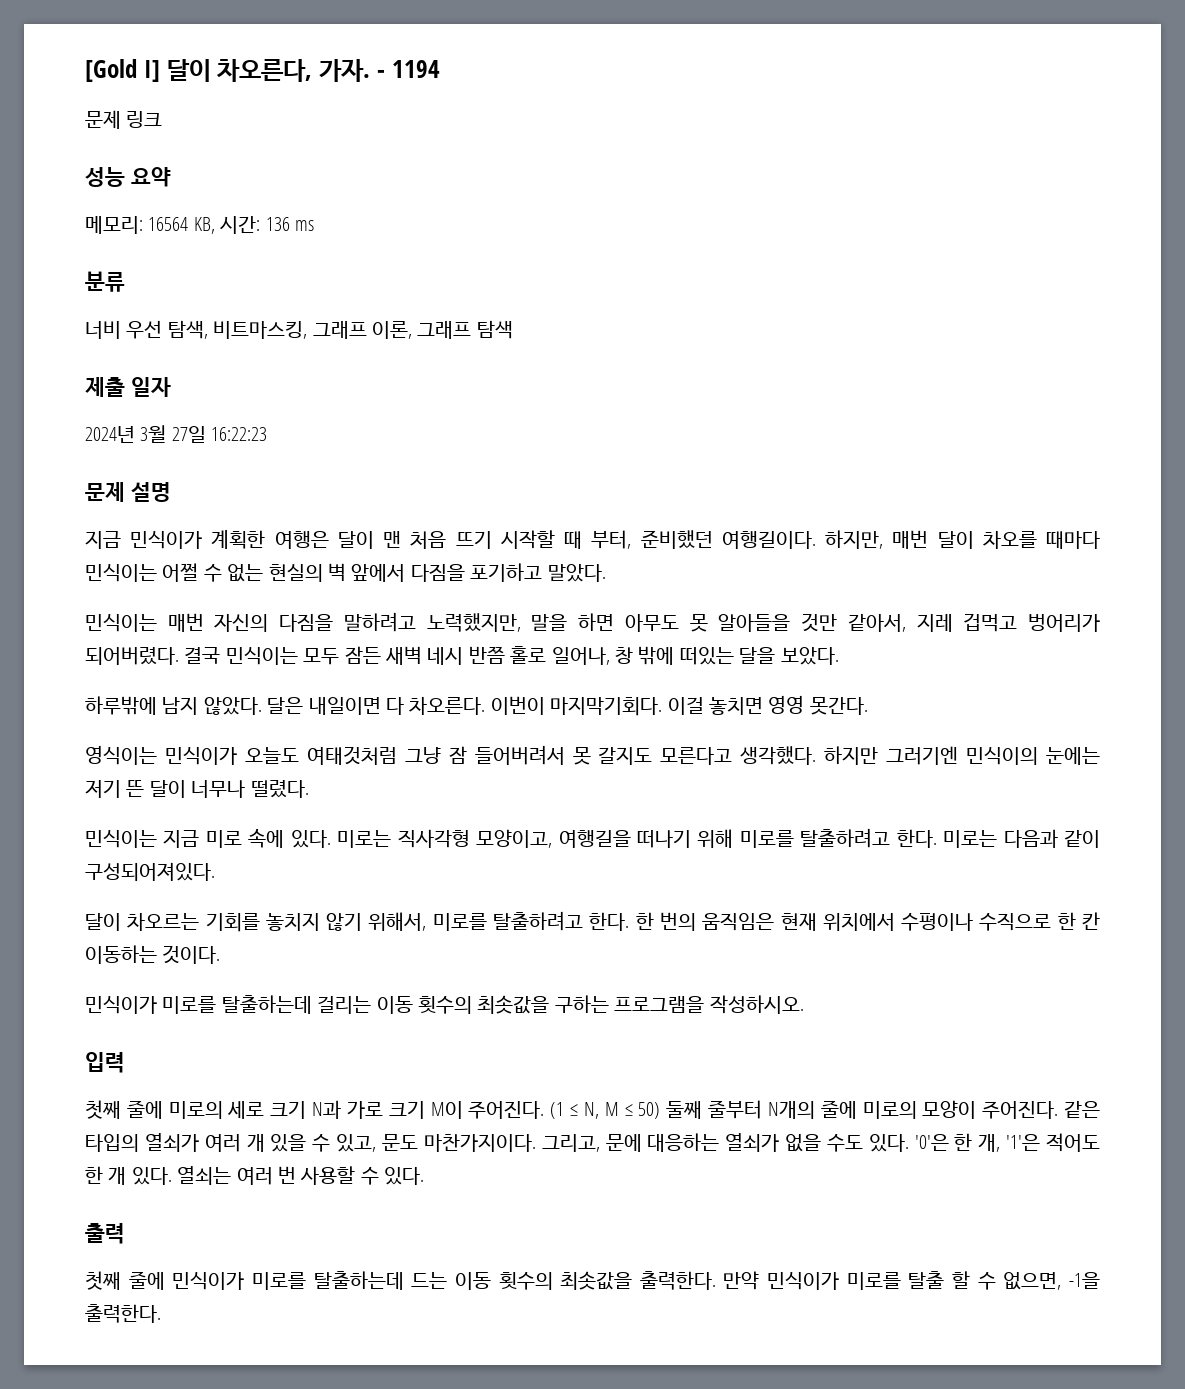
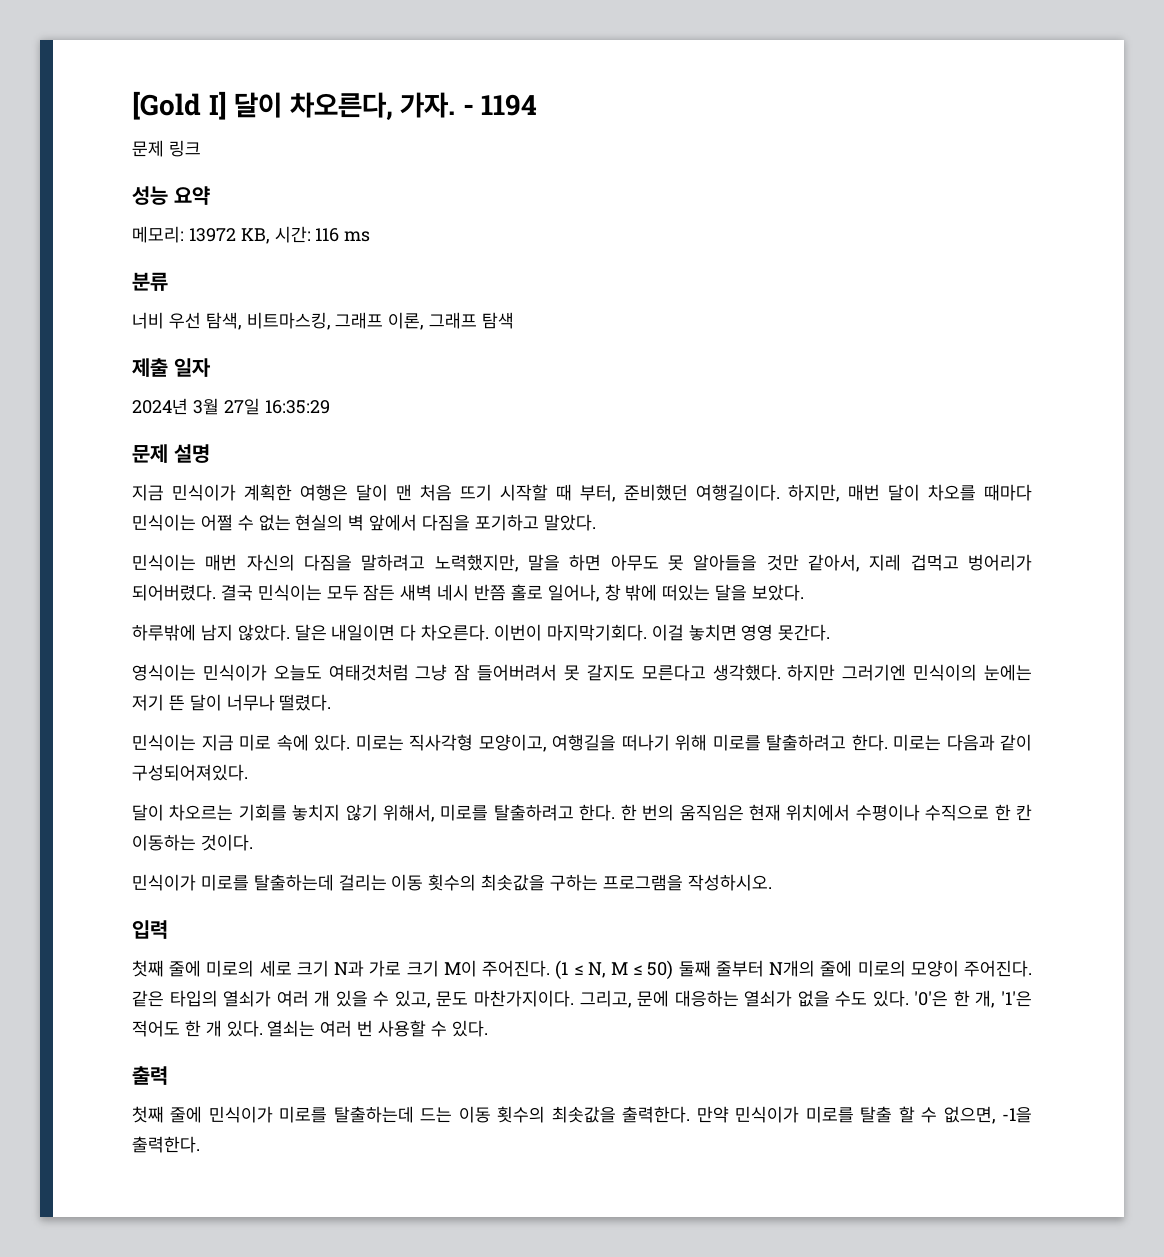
[148,217,189,231] 16564 -> [188,228,236,242] 13972
[265,217,290,231] 136 -> [315,228,340,242] 116
[211,427,268,441] 16:22:23 -> [264,400,330,414] 16:35:29

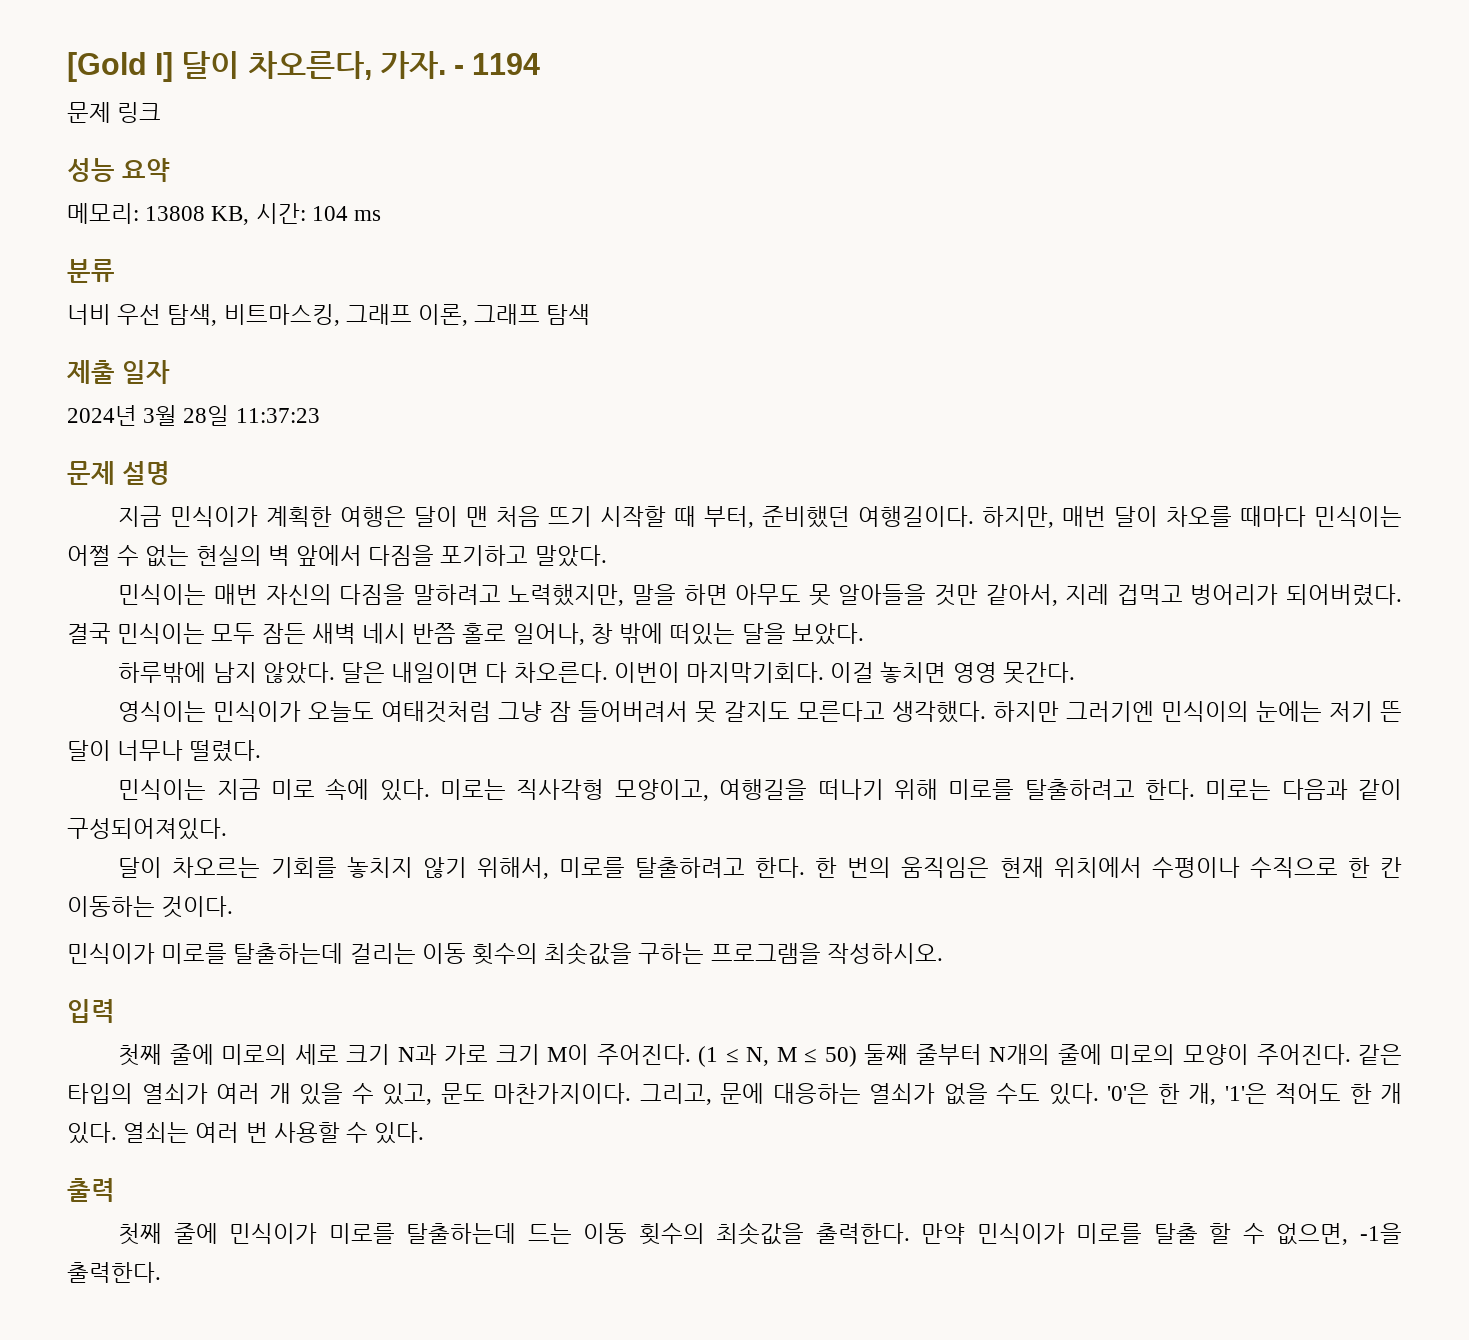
[188,228,236,242] 13972 -> [145,206,206,221] 13808
[315,228,340,242] 116 -> [311,206,348,221] 104
[223,398,330,415] 27일 16:35:29 -> [183,405,320,426] 28일 11:37:23

